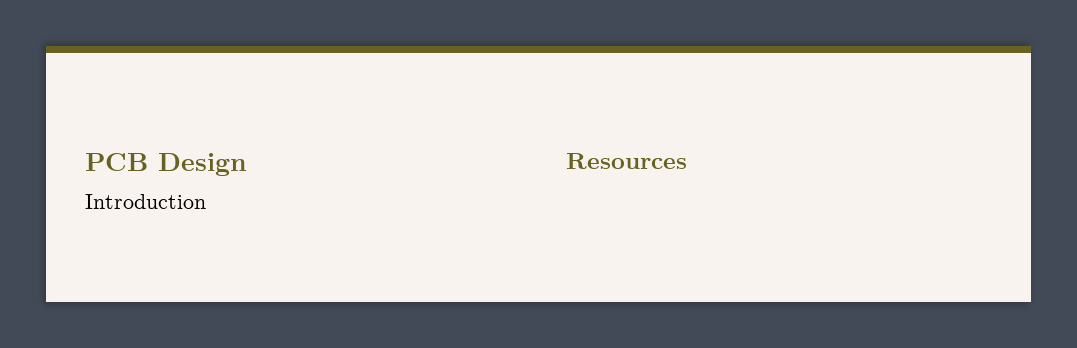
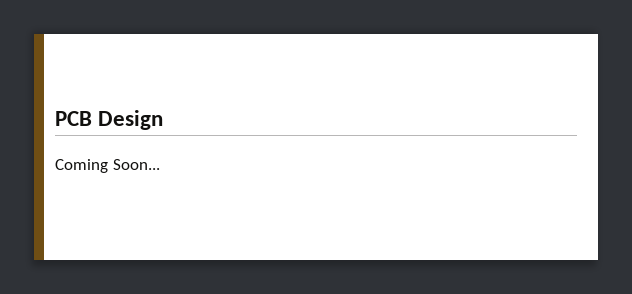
[85,194,206,209] [566,153,687,169] Introduction // Resources -> [55,159,160,173] Coming Soon...

